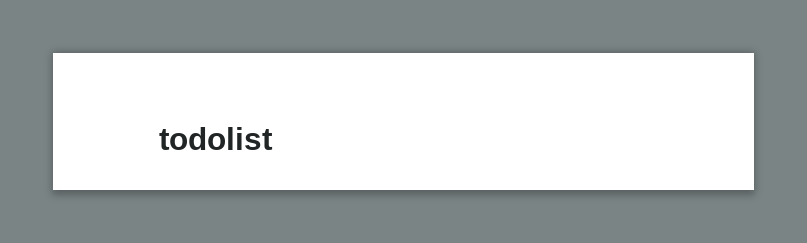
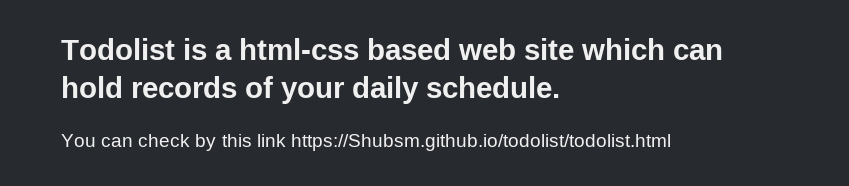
[159,127,273,150] todolist -> [61,38,723,60] [61,76,560,104] [61,134,671,151] Todolist is a html-css based web site which can hold records of your daily schedule. // You can check by this link https://Shubsm.github.io/todolist/todolist.html

